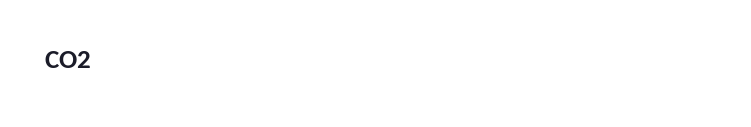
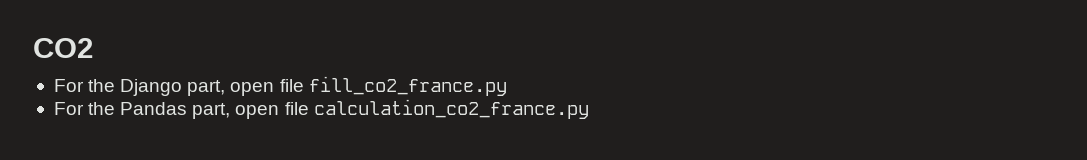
(91, 59) none -> [53,76,507,96] [53,99,589,119] // For the Django part, open file fill_co2_france.py // For the Pandas part, open file calculation_co2_france.py

